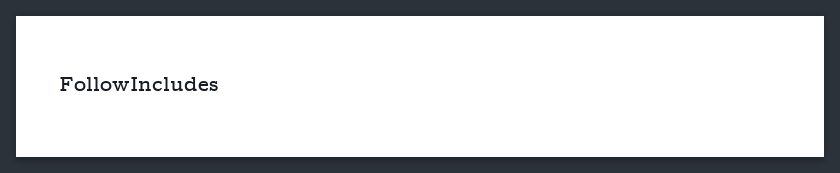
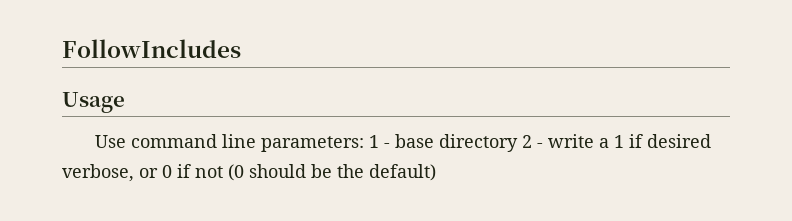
(219, 84) none -> [62,92,125,113] [94,134,711,152] [62,164,436,182] // Usage // Use command line parameters: 1 - base directory 2 - write a 1 if desired verbose, or 0 if not (0 should be the default)

